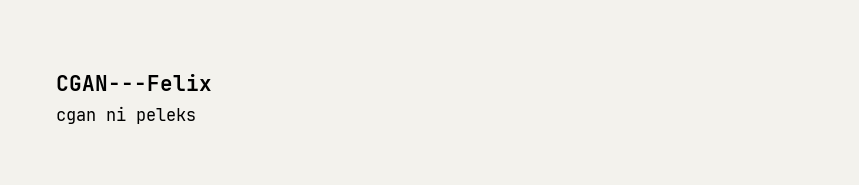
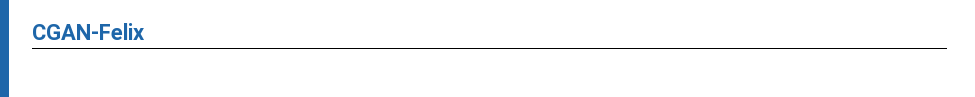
[56,74,212,91] [56,106,196,124] CGAN---Felix // cgan ni peleks -> [32,23,145,40] CGAN-Felix

